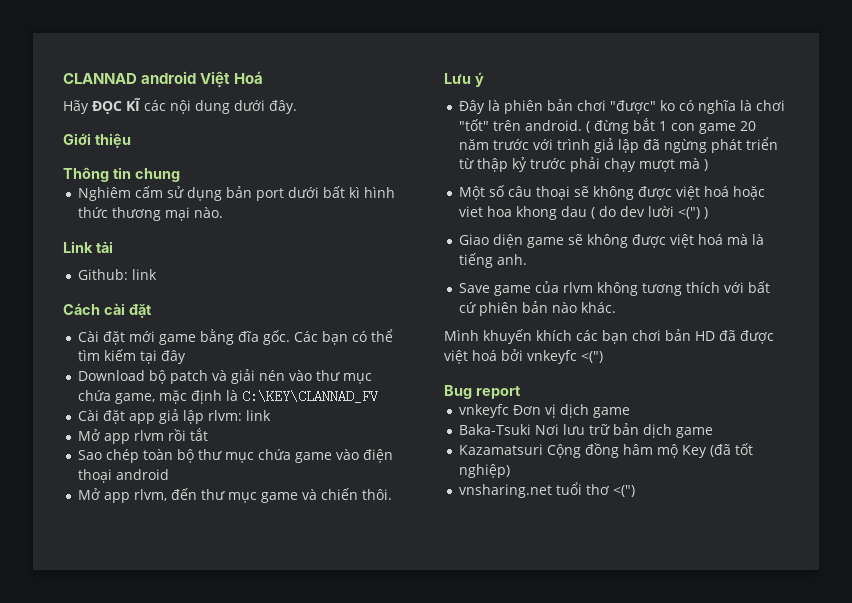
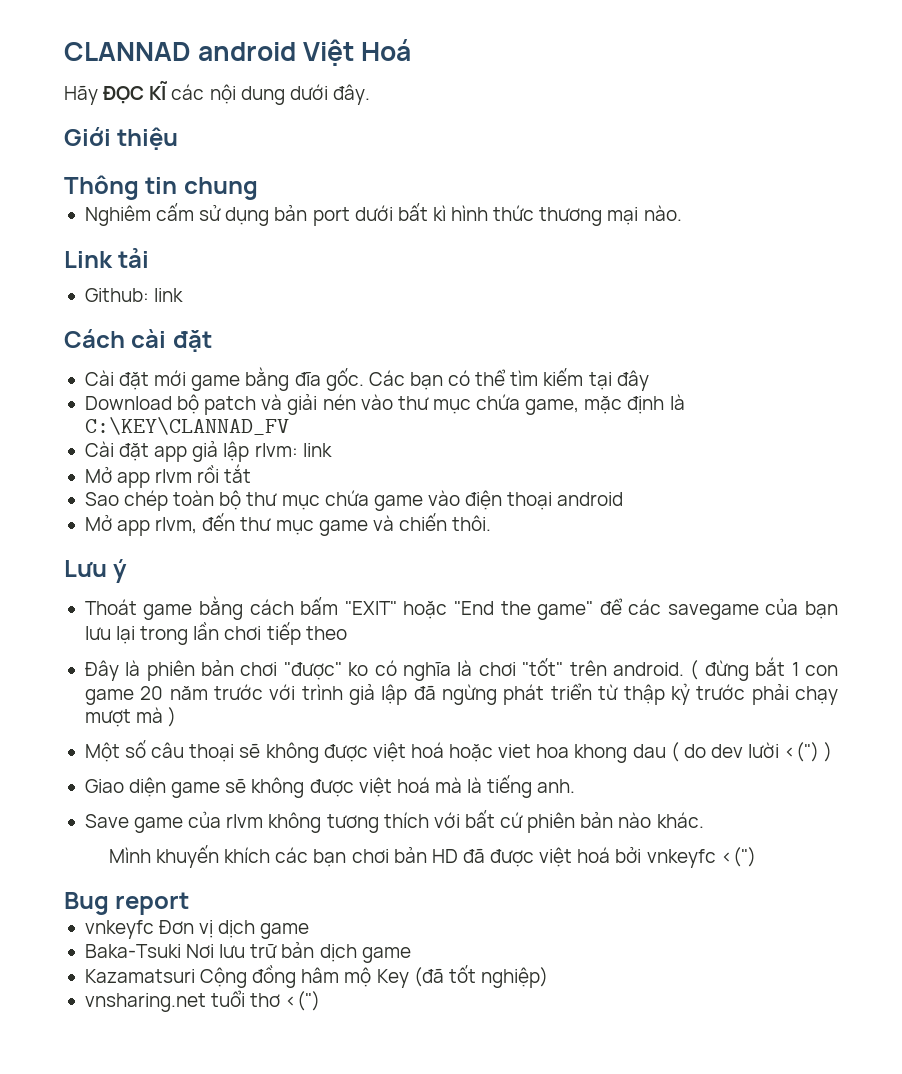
(484, 79) none -> [84,596,838,620] [84,622,347,645] // Thoát game bằng cách bấm "EXIT" hoặc "End the game" để các savegame của bạn lưu lại trong lần chơi tiếp theo

